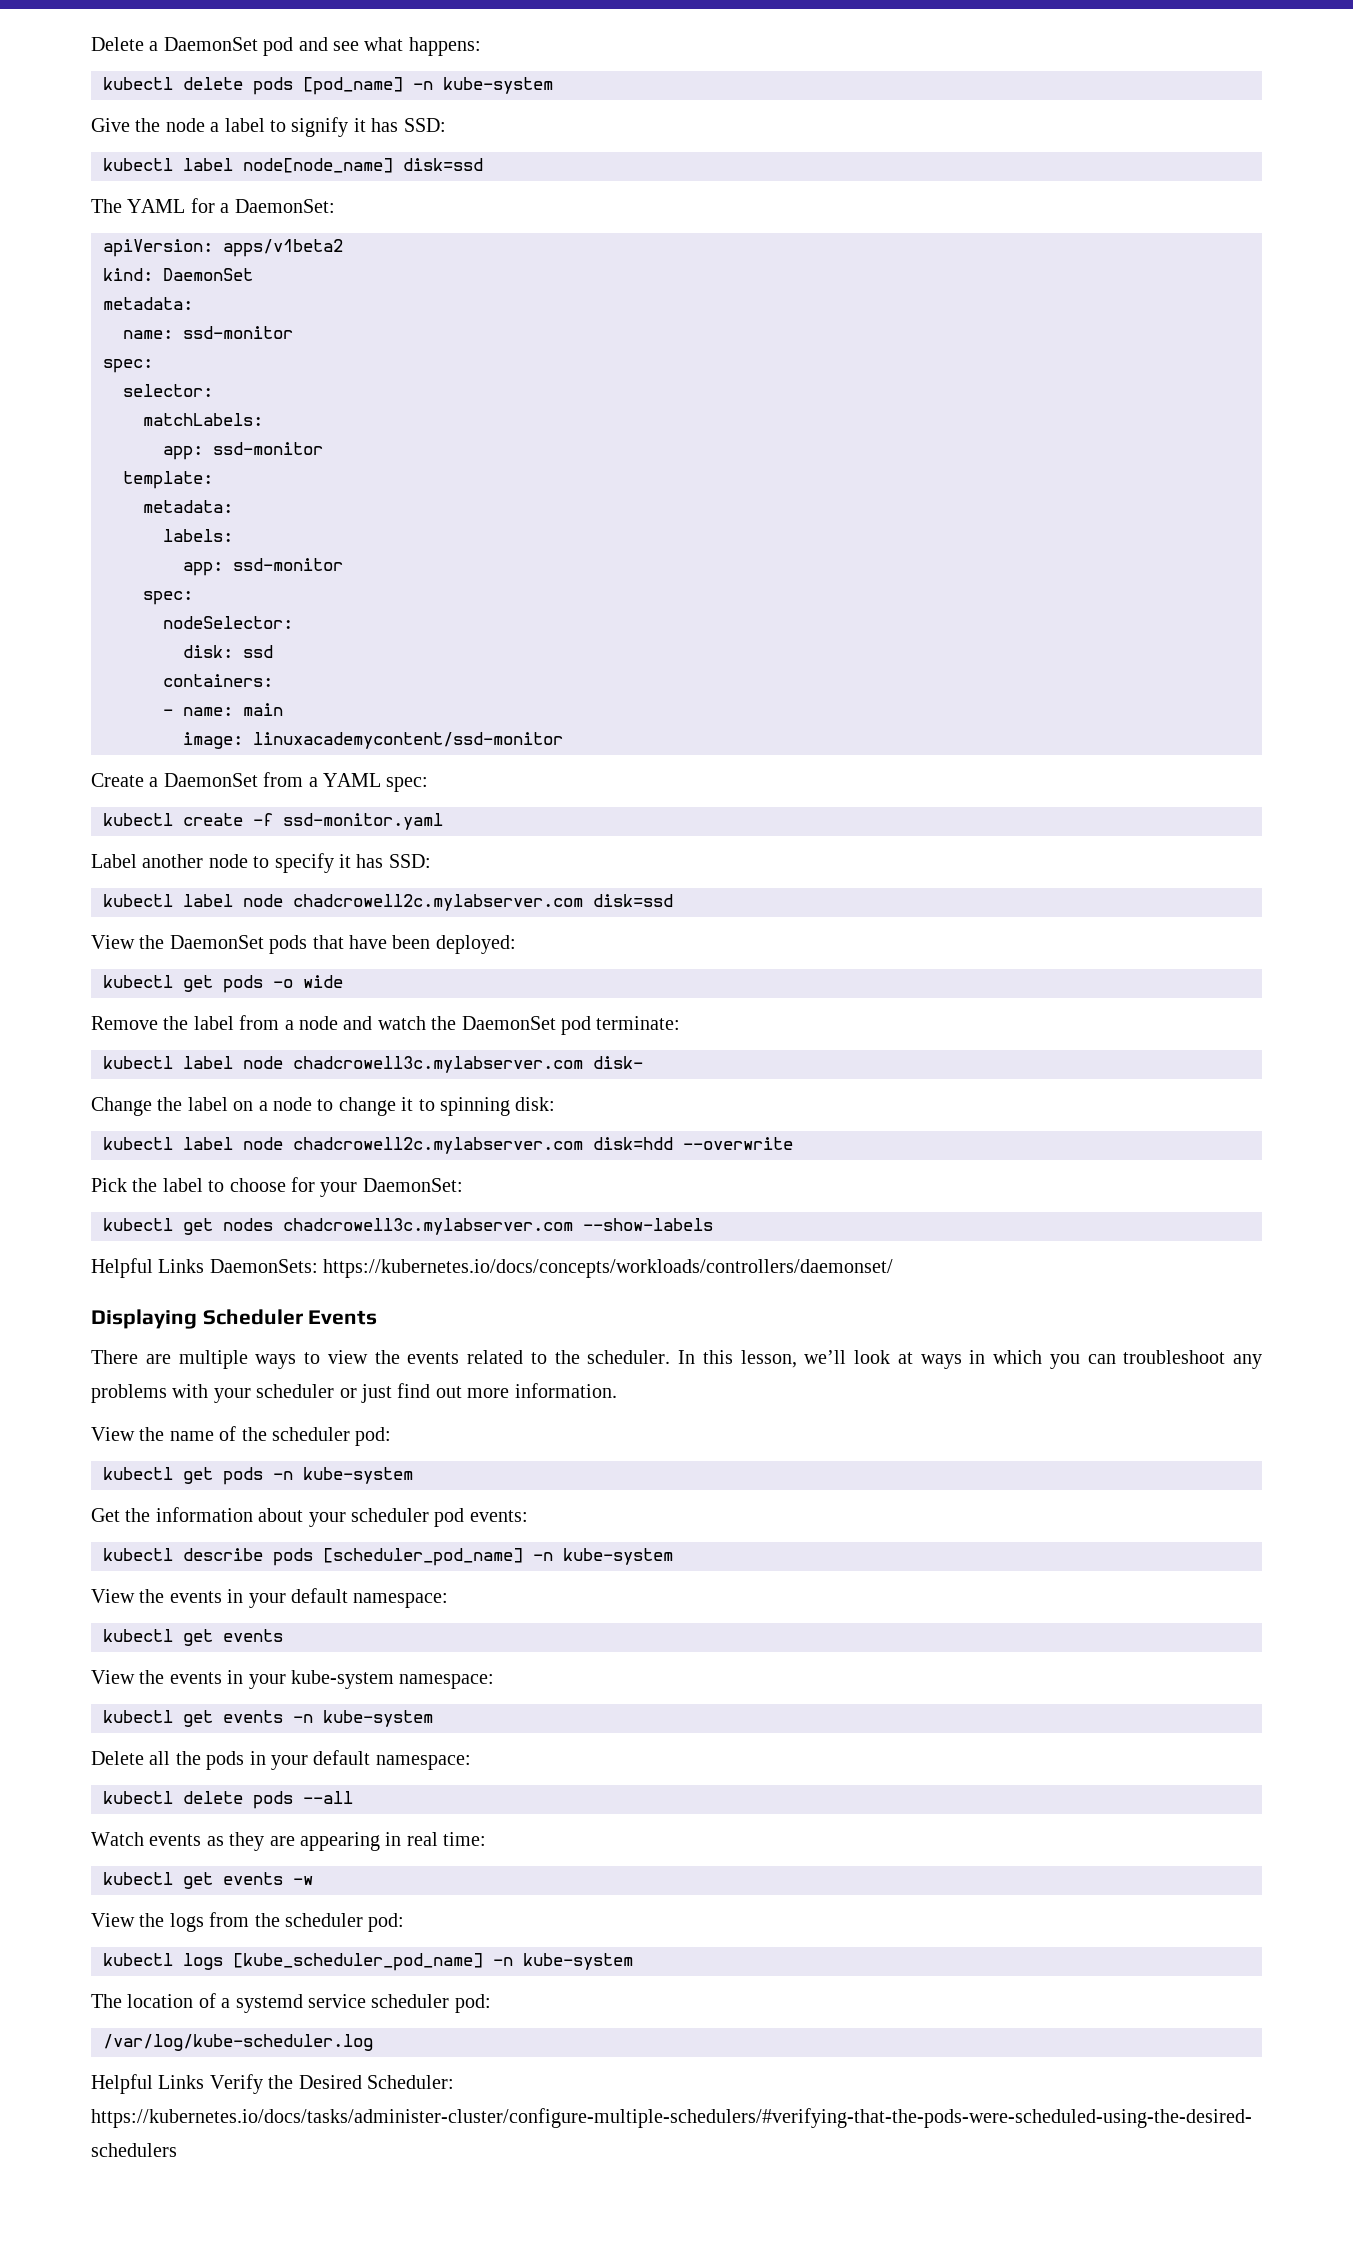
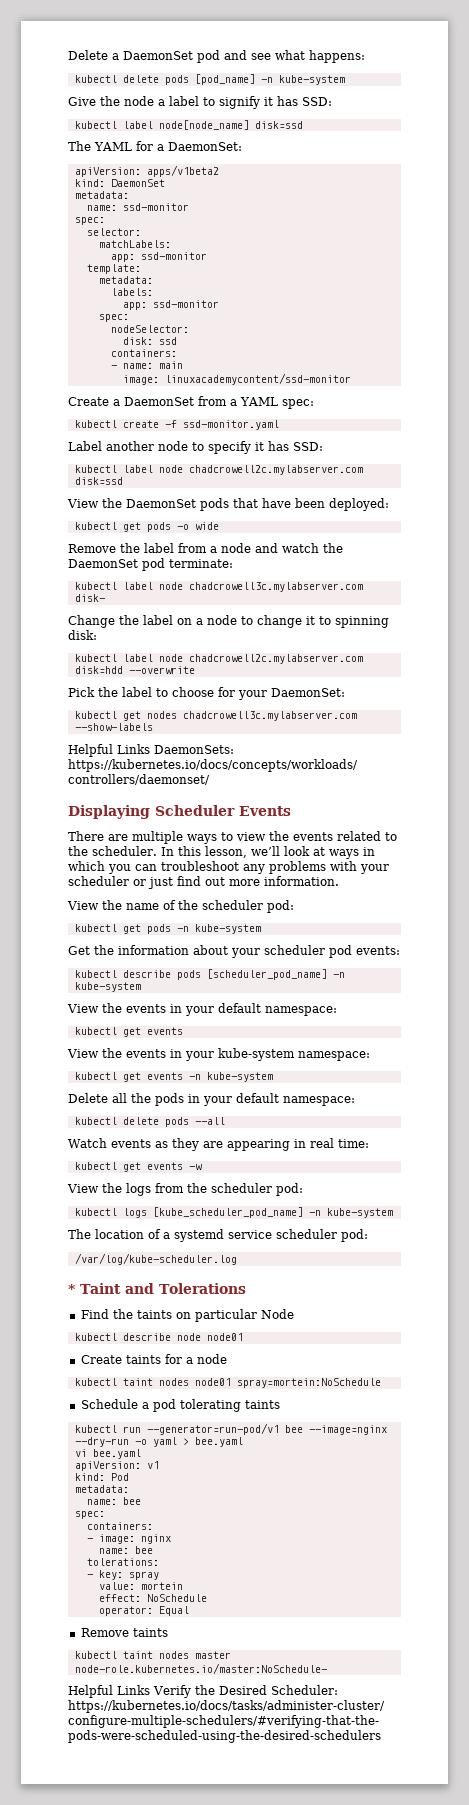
(373, 2042) none -> [68,1283,246,1294] [80,1309,294,1322] [74,1333,243,1341] [80,1354,227,1364] [74,1378,381,1388] [80,1399,280,1412] [74,1423,387,1435] [74,1437,243,1447] [74,1449,141,1459] [74,1461,159,1471] [74,1473,129,1481] [74,1485,129,1493] [86,1497,141,1505] [74,1511,105,1519] [86,1522,153,1530] [86,1534,171,1544] [98,1546,153,1554] [86,1558,159,1566] [86,1570,159,1580] [98,1582,183,1590] [98,1594,207,1602] [98,1606,189,1616] [80,1628,168,1637] [74,1651,231,1659] [74,1663,327,1674] // * Taint and Tolerations // Find the taints on particular Node // kubectl describe node node01 // Create taints for a node // kubectl taint nodes node01 spray=mortein:NoSchedule // Schedule a pod tolerating taints // kubectl run --generator=run-pod/v1 bee --image=nginx --dry-run -o yaml > bee.yaml // vi bee.yaml // apiVersion: v1 // kind: Pod // metadata: // name: bee // spec: // containers: // - image: nginx // name: bee // tolerations: // - key: spray // value: mortein // effect: NoSchedule // operator: Equal // Remove taints // kubectl taint nodes master node-role.kubernetes.io/master:NoSchedule-

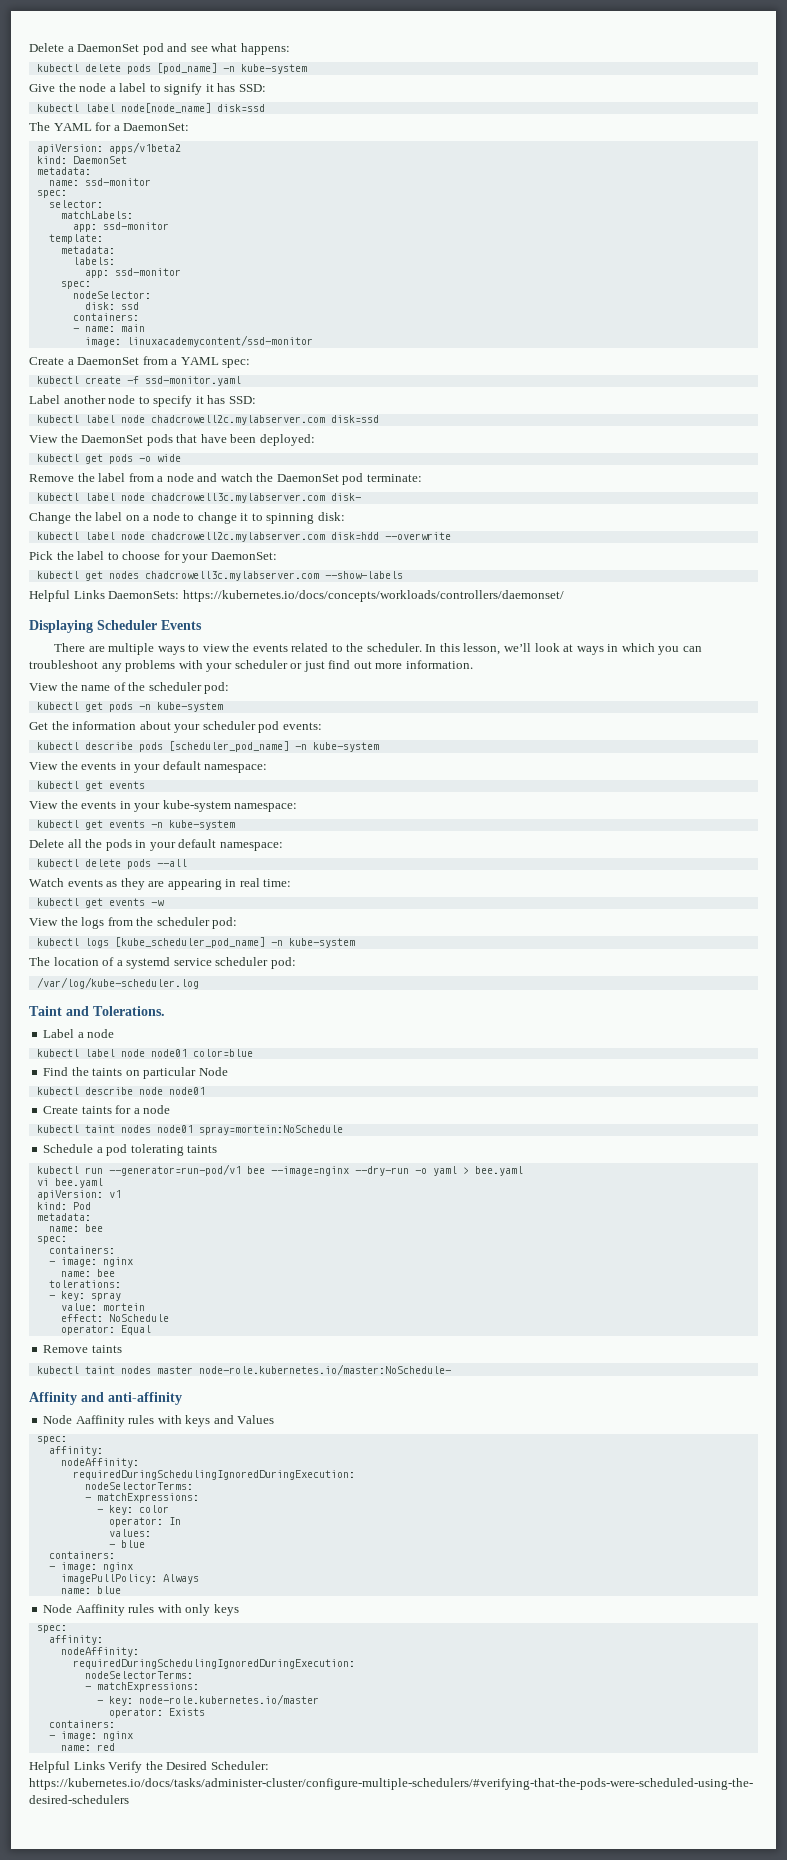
[68,1284,76,1294] * -> (199, 983) none
[158,1283,246,1294] Tolerations -> [93,1006,165,1016] [43,1029,115,1038] [36,1049,253,1057] Tolerations. // Label a node // kubectl label node node01 color=blue
(327, 1668) none -> [29,1392,182,1405] [43,1415,275,1427] [36,1436,67,1444] [48,1446,103,1456] [60,1458,139,1468] [72,1470,355,1480] [84,1482,193,1490] [84,1493,199,1503] [96,1505,169,1515] [108,1517,181,1527] [108,1529,151,1537] [108,1540,145,1548] [48,1551,115,1559] [48,1562,133,1572] [60,1574,199,1584] [60,1586,121,1594] [43,1604,239,1616] [36,1625,67,1633] [48,1635,103,1645] [60,1647,139,1657] [72,1659,355,1669] [84,1671,193,1679] [84,1682,199,1692] [96,1694,319,1706] [108,1708,205,1718] [48,1720,115,1728] [48,1731,133,1741] [60,1743,115,1751] // Affinity and anti-affinity // Node Aaffinity rules with keys and Values // spec: // affinity: // nodeAffinity: // requiredDuringSchedulingIgnoredDuringExecution: // nodeSelectorTerms: // - matchExpressions: // - key: color // operator: In // values: // - blue // containers: // - image: nginx // imagePullPolicy: Always // name: blue // Node Aaffinity rules with only keys // spec: // affinity: // nodeAffinity: // requiredDuringSchedulingIgnoredDuringExecution: // nodeSelectorTerms: // - matchExpressions: // - key: node-role.kubernetes.io/master // operator: Exists // containers: // - image: nginx // name: red

